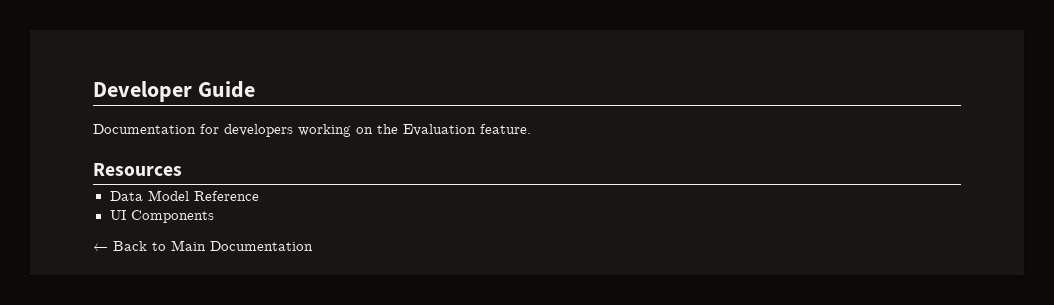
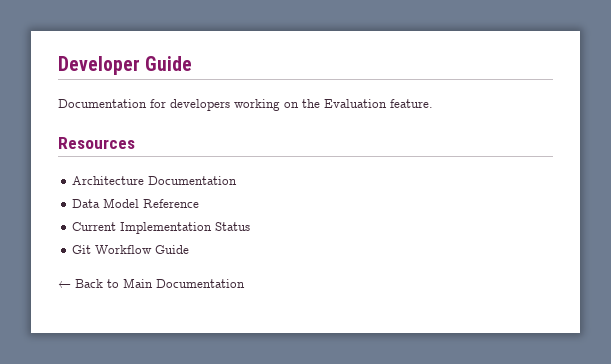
(182, 169) none -> [72,176,238,185] // Architecture Documentation
[109,210,214,223] UI Components -> [72,222,251,234] [72,245,190,254] Current Implementation Status // Git Workflow Guide

